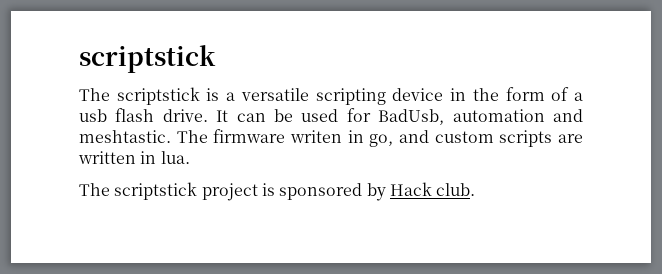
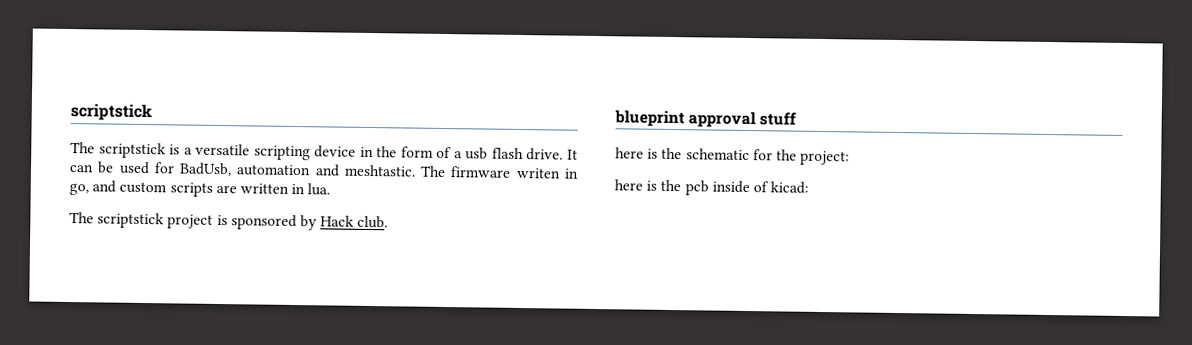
(476, 189) none -> [614,110,798,129] [615,147,851,166] [614,179,810,196] // blueprint approval stuff // here is the schematic for the project: // here is the pcb inside of kicad:

